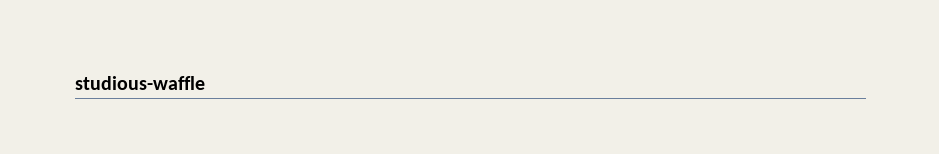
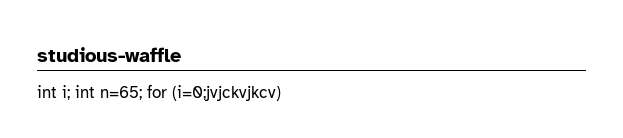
(205, 83) none -> [37,84,281,101] // int i; int n=65; for (i=0;jvjckvjkcv)

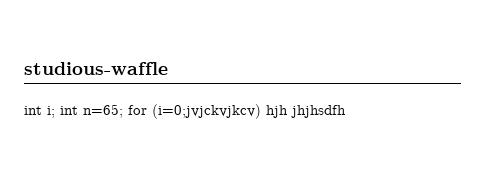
(281, 93) none -> [266,105,346,118] hjh jhjhsdfh

